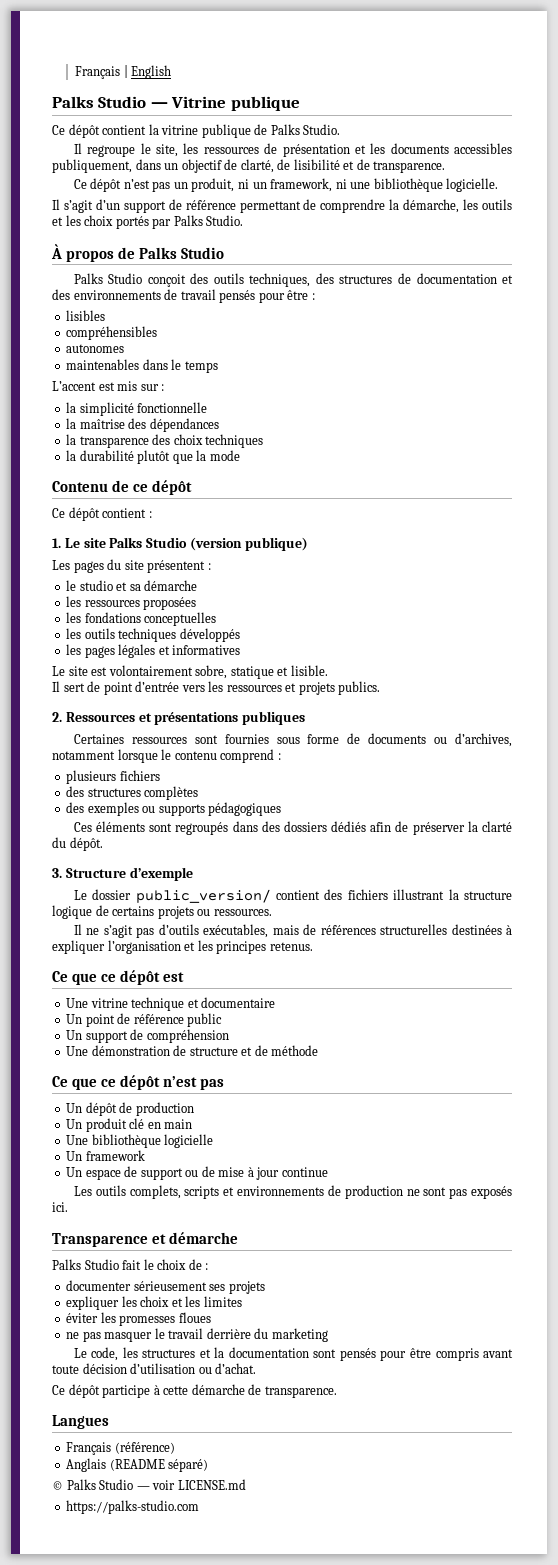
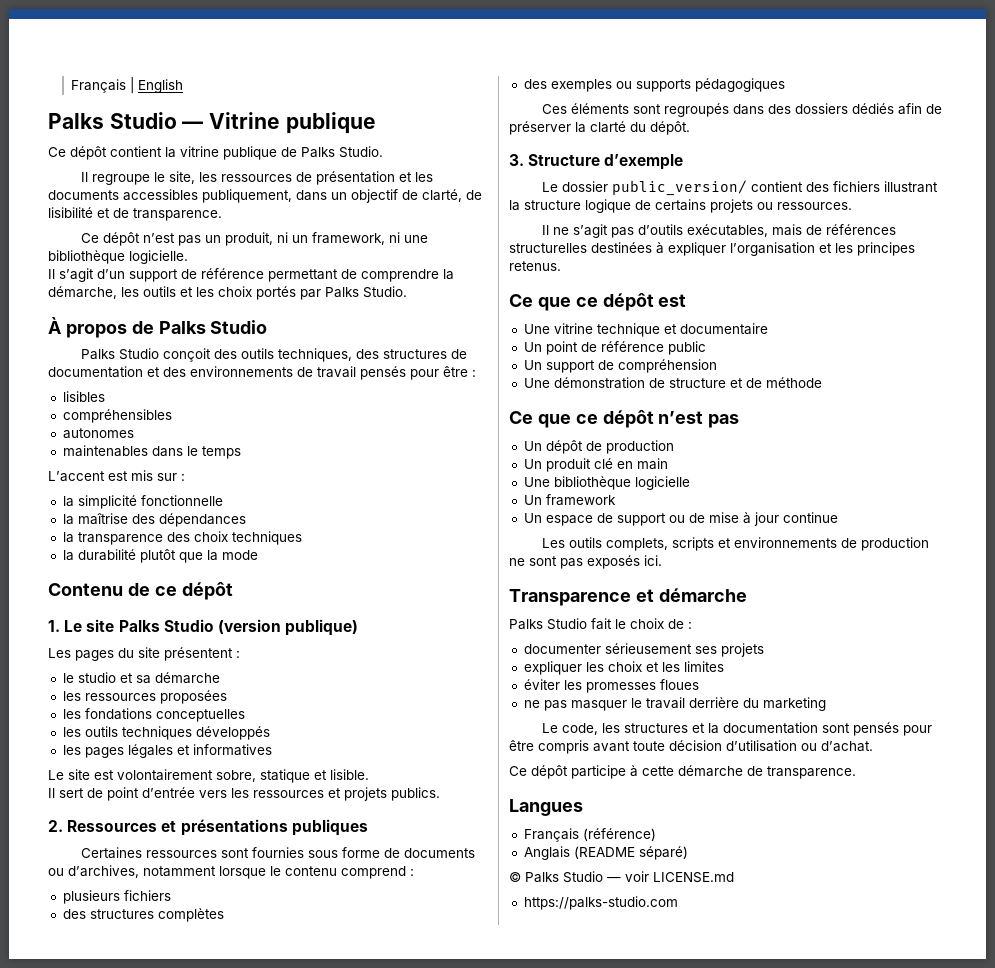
[52,507,152,521] // Ce dépôt contient : -> (233, 591) none

